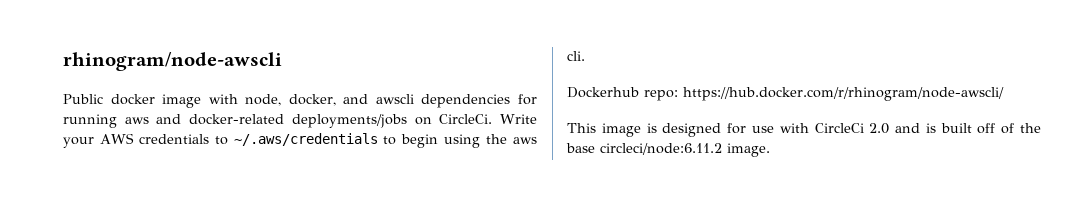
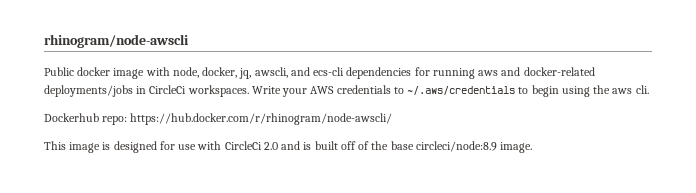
[343,94,414,104] and awscli -> [239,67,345,79] jq, awscli, and ecs-cli
[414,114,493,125] on CircleCi. -> [136,85,249,97] in CircleCi workspaces.
[600,143,722,155] circleci/node:6.11.2 -> [415,141,497,152] circleci/node:8.9

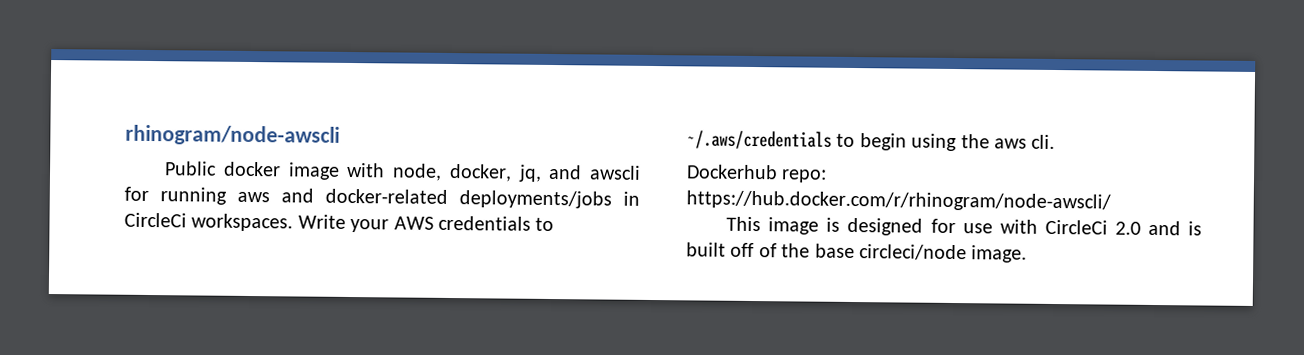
[254,67,412,79] awscli, and ecs-cli dependencies -> [548,164,641,180] and awscli
[415,141,497,152] circleci/node:8.9 -> [859,244,967,261] circleci/node

